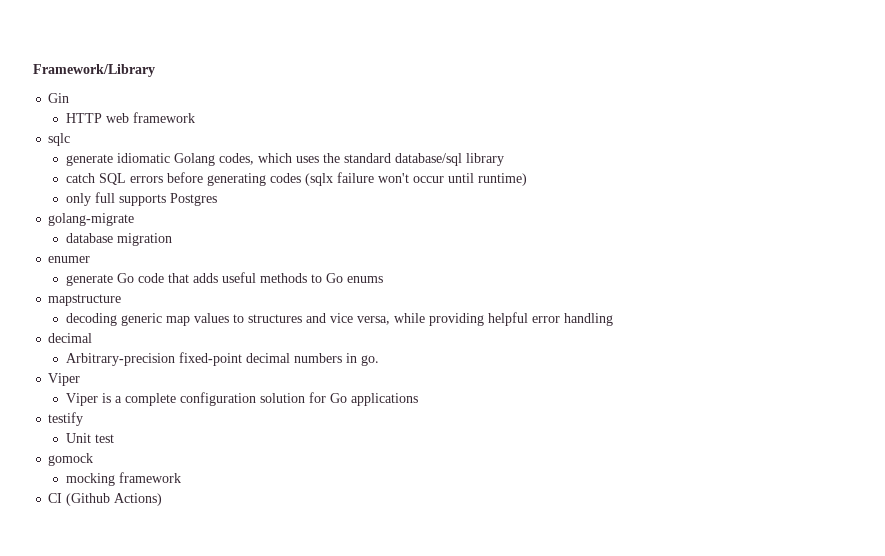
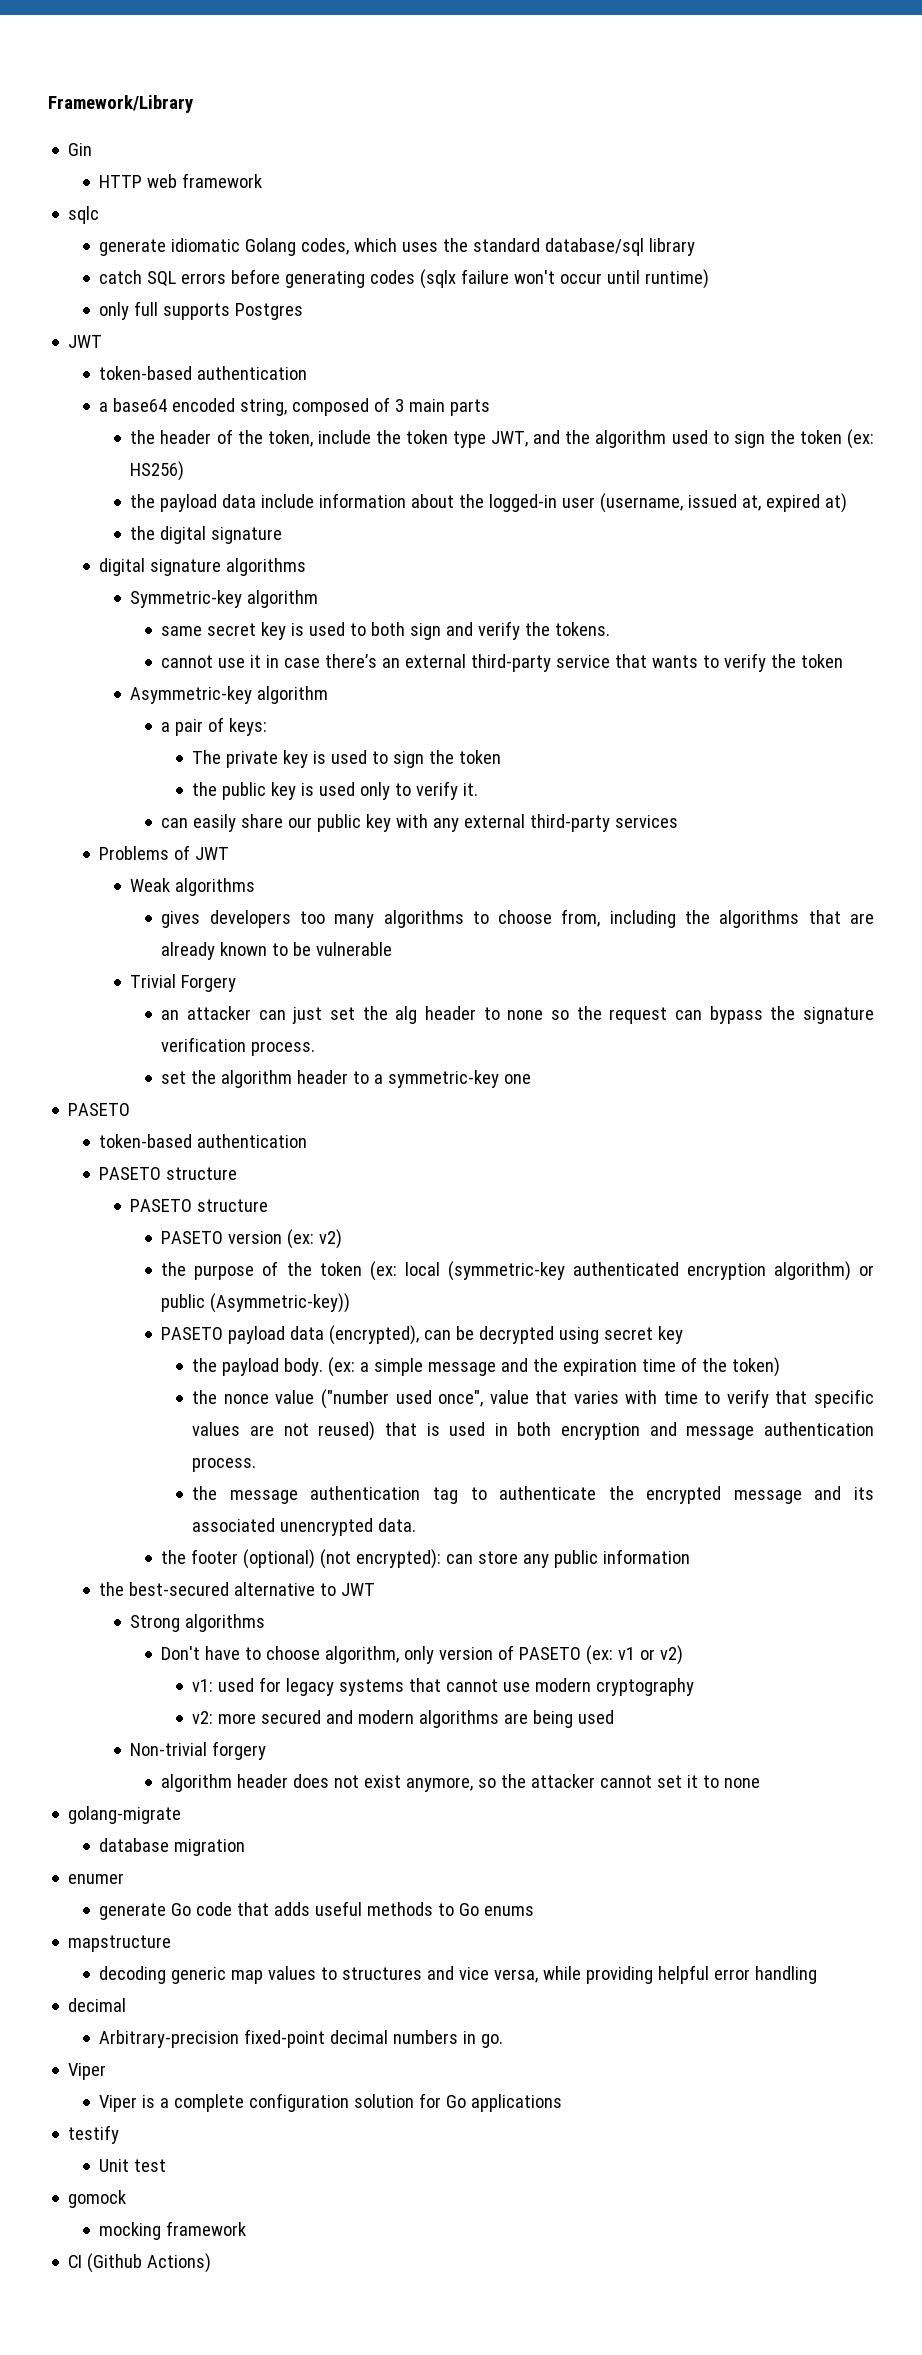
(217, 199) none -> [68,335,103,348] [99,366,308,380] [99,397,491,416] [130,429,875,449] [130,461,185,481] [130,493,848,513] [130,526,283,544] [99,558,307,576] [130,590,319,608] [161,621,611,640] [161,653,844,672] [130,686,329,704] [161,717,268,736] [192,750,502,768] [192,781,479,800] [161,814,679,832] [99,845,230,860] [130,878,256,896] [161,909,875,928] [161,942,393,960] [130,974,237,992] [161,1006,874,1024] [161,1037,316,1056] [161,1070,532,1088] [68,1103,131,1116] [99,1134,308,1148] [99,1167,238,1180] [130,1199,269,1212] [161,1229,343,1249] [161,1261,875,1281] [161,1293,351,1313] [161,1325,684,1345] [192,1357,781,1377] [192,1389,875,1409] [192,1421,875,1441] [192,1457,257,1472] [192,1486,874,1504] [192,1518,417,1536] [161,1549,691,1569] [99,1582,376,1596] [130,1614,266,1632] [161,1645,684,1665] [192,1677,695,1696] [192,1710,615,1728] [130,1741,267,1760] [161,1774,761,1792] // JWT // token-based authentication // a base64 encoded string, composed of 3 main parts // the header of the token, include the token type JWT, and the algorithm used to sign the token (ex: HS256) // the payload data include information about the logged-in user (username, issued at, expired at) // the digital signature // digital signature algorithms // Symmetric-key algorithm // same secret key is used to both sign and verify the tokens. // cannot use it in case there’s an external third-party service that wants to verify the token // Asymmetric-key algorithm // a pair of keys: // The private key is used to sign the token // the public key is used only to verify it. // can easily share our public key with any external third-party services // Problems of JWT // Weak algorithms // gives developers too many algorithms to choose from, including the algorithms that are already known to be vulnerable // Trivial Forgery // an attacker can just set the alg header to none so the request can bypass the signature verification process. // set the algorithm header to a symmetric-key one // PASETO // token-based authentication // PASETO structure // PASETO structure // PASETO version (ex: v2) // the purpose of the token (ex: local (symmetric-key authenticated encryption algorithm) or public (Asymmetric-key)) // PASETO payload data (encrypted), can be decrypted using secret key // the payload body. (ex: a simple message and the expiration time of the token) // the nonce value ("number used once", value that varies with time to verify that specific values are not reused) that is used in both encryption and message authentication process. // the message authentication tag to authenticate the encrypted message and its associated unencrypted data. // the footer (optional) (not encrypted): can store any public information // the best-secured alternative to JWT // Strong algorithms // Don't have to choose algorithm, only version of PASETO (ex: v1 or v2) // v1: used for legacy systems that cannot use modern cryptography // v2: more secured and modern algorithms are being used // Non-trivial forgery // algorithm header does not exist anymore, so the attacker cannot set it to none

